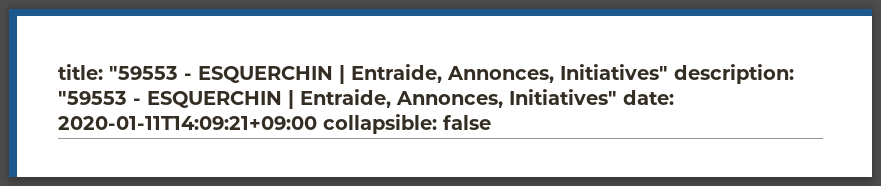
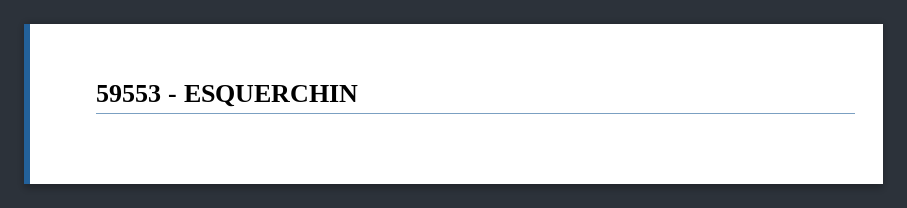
[58,64,794,84] [58,89,674,109] [58,114,491,134] title: "59553 - ESQUERCHIN | Entraide, Annonces, Initiatives" description: "59553 - ESQUERCHIN | Entraide, Annonces, Initiatives" date: 2020-01-11T14:09:21+09:00 collapsible: false -> [96,85,359,107] 59553 - ESQUERCHIN

